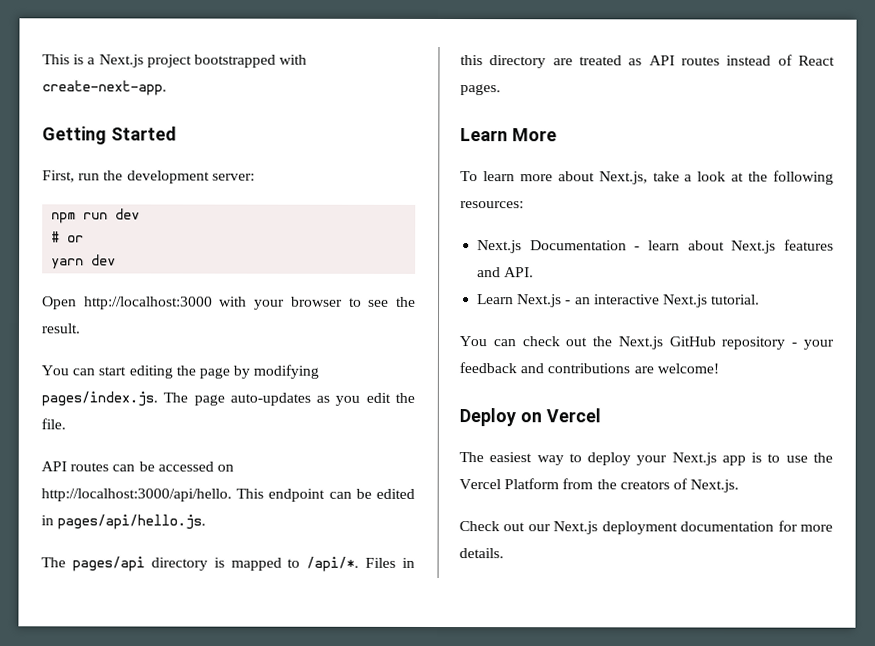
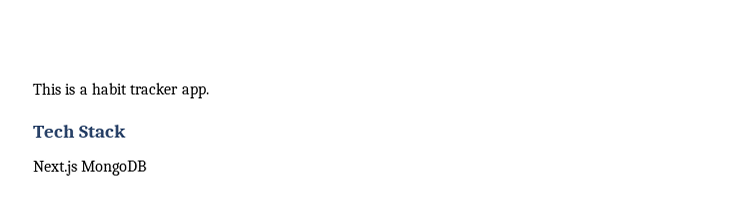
[98,54,308,68] [42,80,167,96] [42,126,177,145] [42,170,255,184] [51,208,141,224] [51,231,85,243] [51,254,117,270] [42,296,417,310] [41,323,80,334] [41,364,320,379] [41,391,415,407] [41,418,66,430] [41,461,234,472] [41,488,415,502] [41,514,207,530] [41,556,415,572] [460,54,835,69] [460,84,501,96] [460,128,557,142] [460,170,834,185] [460,201,524,209] [477,239,834,254] [477,267,535,278] [477,294,761,308] [459,336,834,350] [459,362,719,374] [459,408,601,427] [459,452,833,466] [459,478,740,493] [459,520,833,535] [459,548,504,559] Next.js project bootstrapped with create-next-app. // Getting Started // First, run the development server: // npm run dev // # or // yarn dev // Open http://localhost:3000 with your browser to see the result. // You can start editing the page by modifying pages/index.js. The page auto-updates as you edit the file. // API routes can be accessed on http://localhost:3000/api/hello. This endpoint can be edited in pages/api/hello.js. // The pages/api directory is mapped to /api/*. Files in this directory are treated as API routes instead of React pages. // Learn More // To learn more about Next.js, take a look at the following resources: // Next.js Documentation - learn about Next.js features and API. // Learn Next.js - an interactive Next.js tutorial. // You can check out the Next.js GitHub repository - your feedback and contributions are welcome! // Deploy on Vercel // The easiest way to deploy your Next.js app is to use the Vercel Platform from the creators of Next.js. // Check out our Next.js deployment documentation for more details. -> [90,82,209,99] [33,124,127,138] [33,160,148,176] habit tracker app. // Tech Stack // Next.js MongoDB

